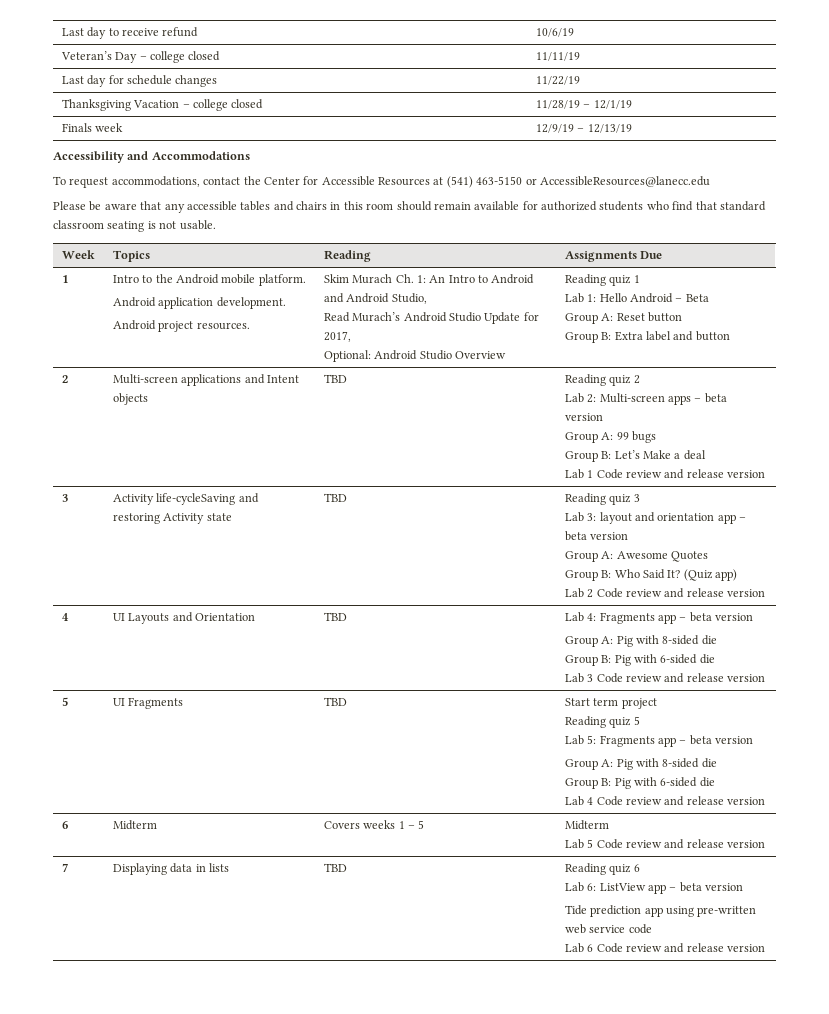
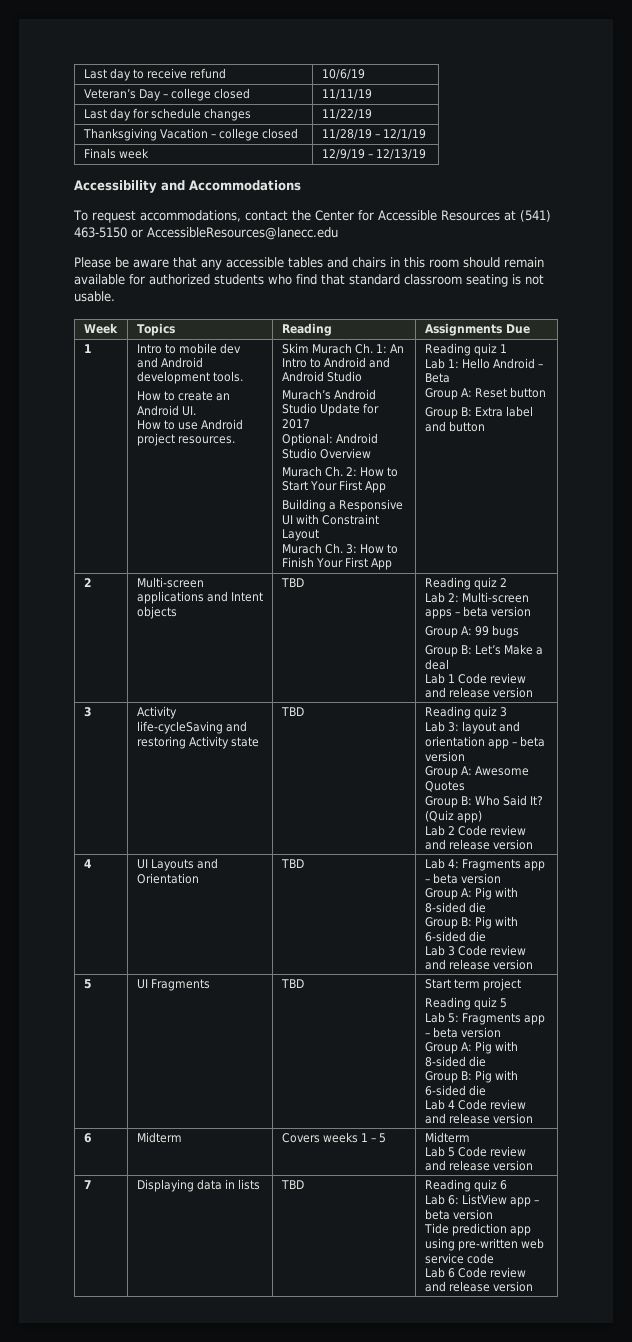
[155,274,306,286] [112,297,286,309] the Android mobile platform. // Android application development. // -> [178,343,241,354] [136,357,203,368] [136,371,243,384] [136,391,230,401] [136,405,196,416] [136,420,198,430] mobile dev and Android development tools. // How to create an Android UI. // How to use
[391,293,427,304] [323,312,350,322] Studio, // Read -> [326,371,362,382] Studio //
[323,331,351,342] 2017, -> [281,419,310,429] 2017
(506, 355) none -> [281,466,399,477] [281,480,386,493] [281,499,403,512] [281,514,379,525] [281,529,319,541] [281,543,399,554] [281,557,392,570] // Murach Ch. 2: How to Start Your First App // Building a Responsive UI with Constraint Layout // Murach Ch. 3: How to Finish Your First App

